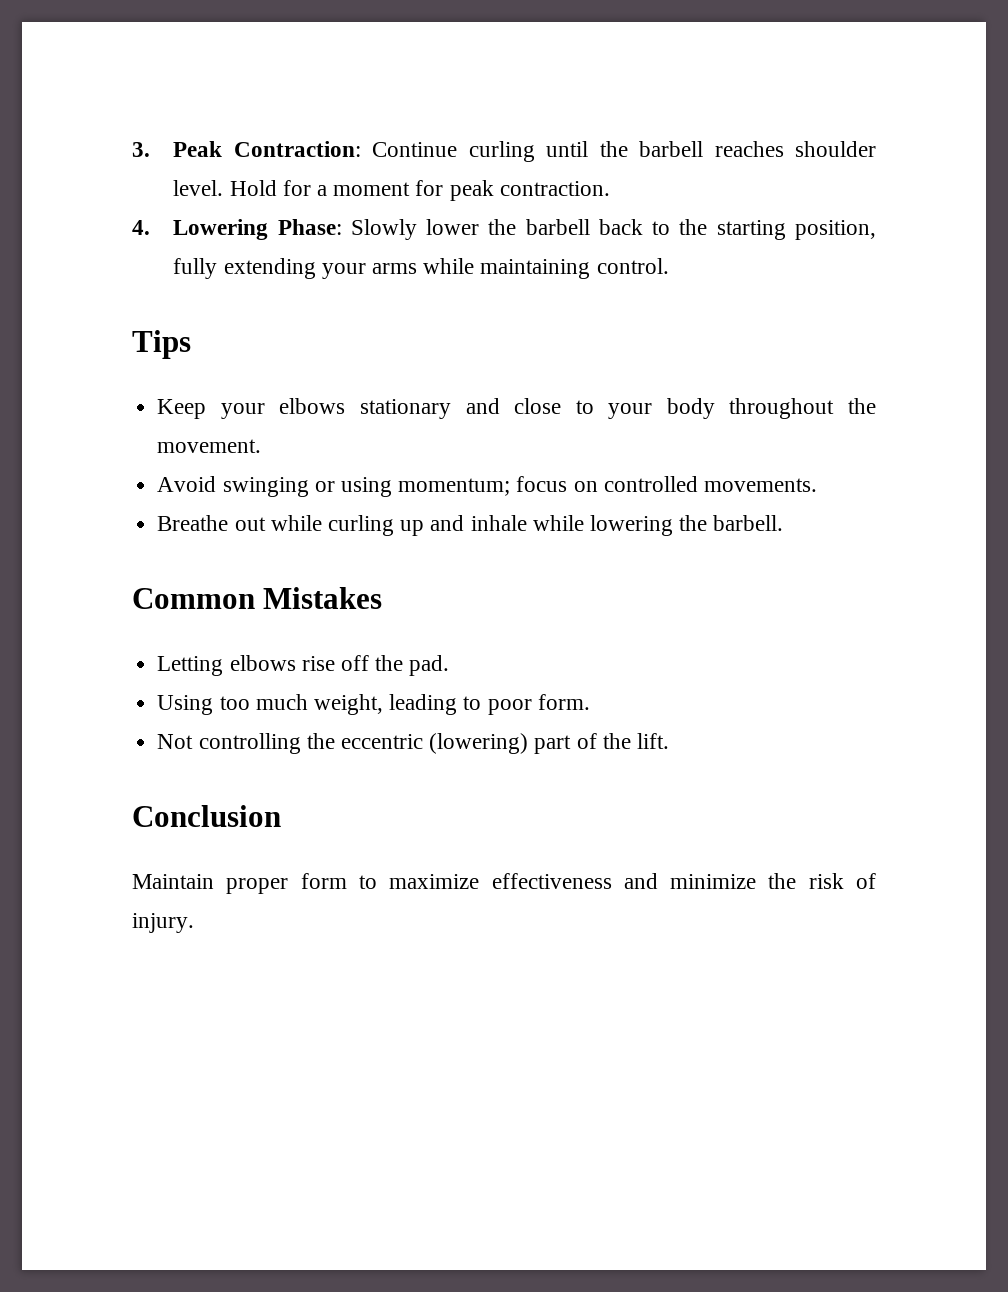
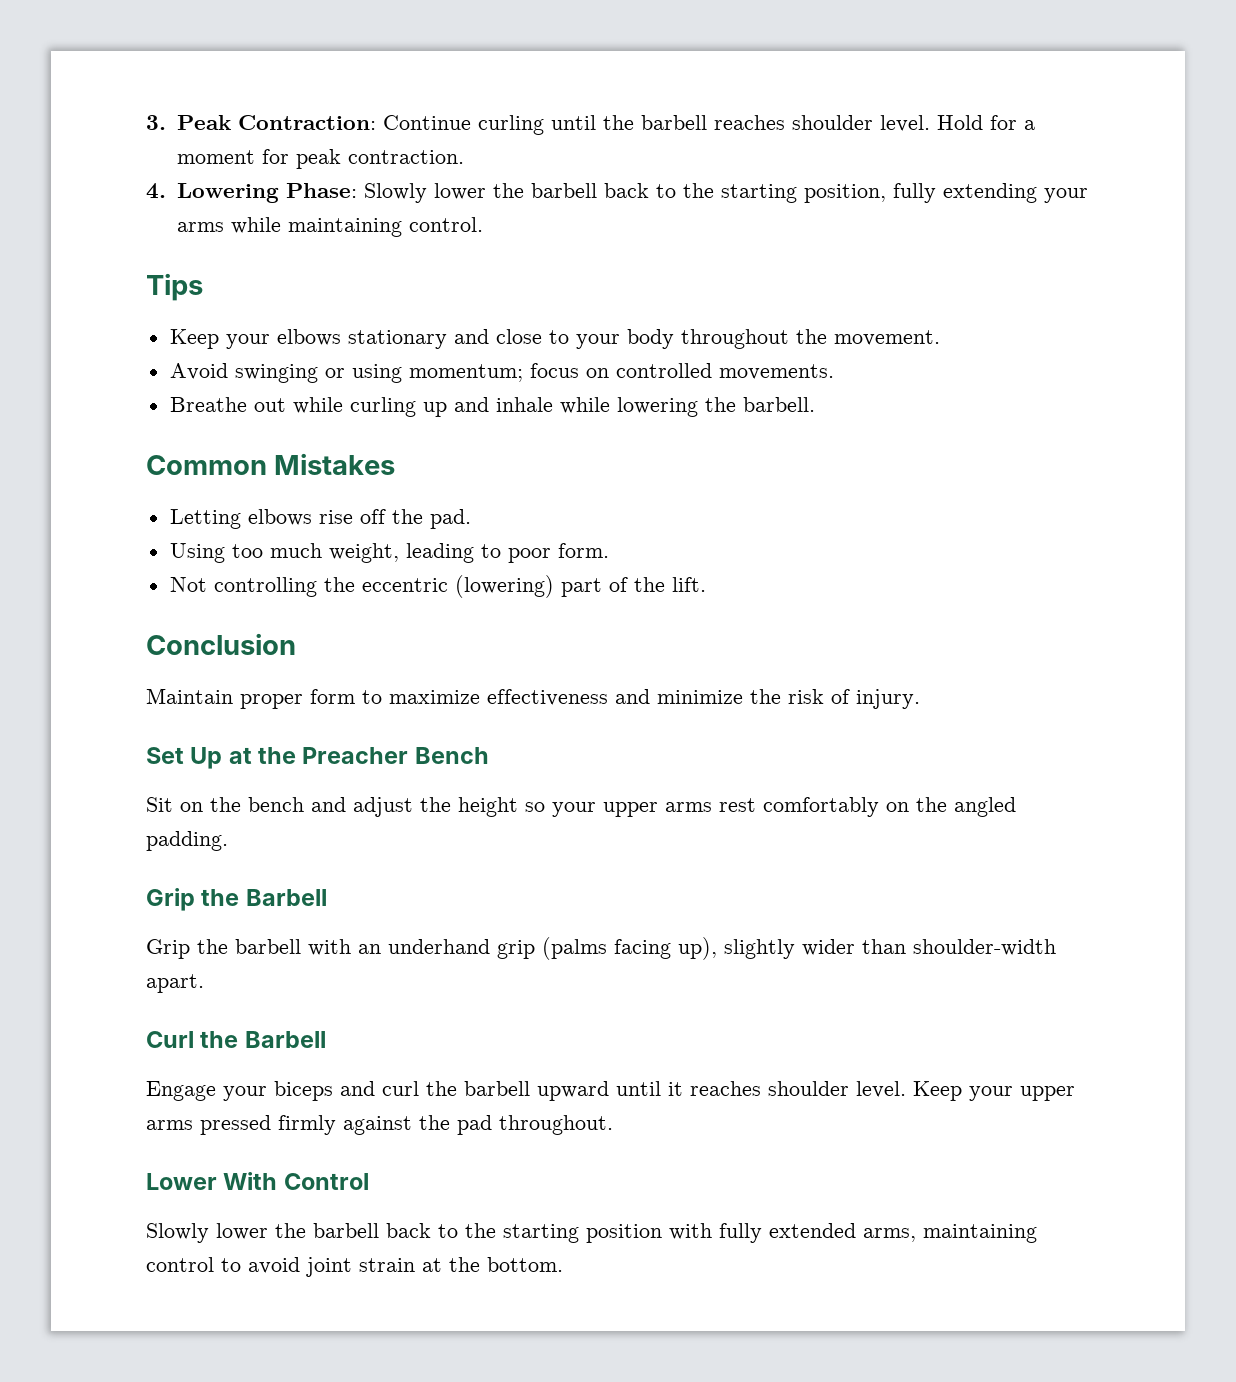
(194, 923) none -> [146,747,489,769] [146,797,1016,817] [146,831,228,851] [146,888,327,911] [146,937,1056,960] [146,974,204,993] [146,1031,326,1048] [146,1081,1075,1101] [146,1115,613,1135] [146,1172,369,1190] [146,1223,1037,1243] [146,1257,563,1277] // Set Up at the Preacher Bench // Sit on the bench and adjust the height so your upper arms rest comfortably on the angled padding. // Grip the Barbell // Grip the barbell with an underhand grip (palms facing up), slightly wider than shoulder-width apart. // Curl the Barbell // Engage your biceps and curl the barbell upward until it reaches shoulder level. Keep your upper arms pressed firmly against the pad throughout. // Lower With Control // Slowly lower the barbell back to the starting position with fully extended arms, maintaining control to avoid joint strain at the bottom.

